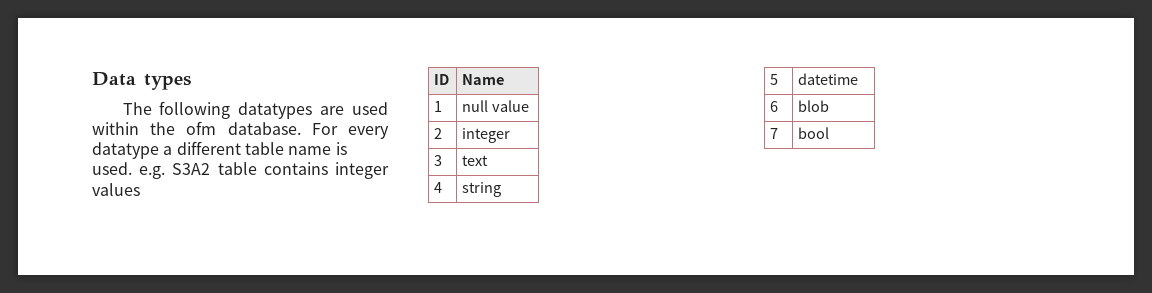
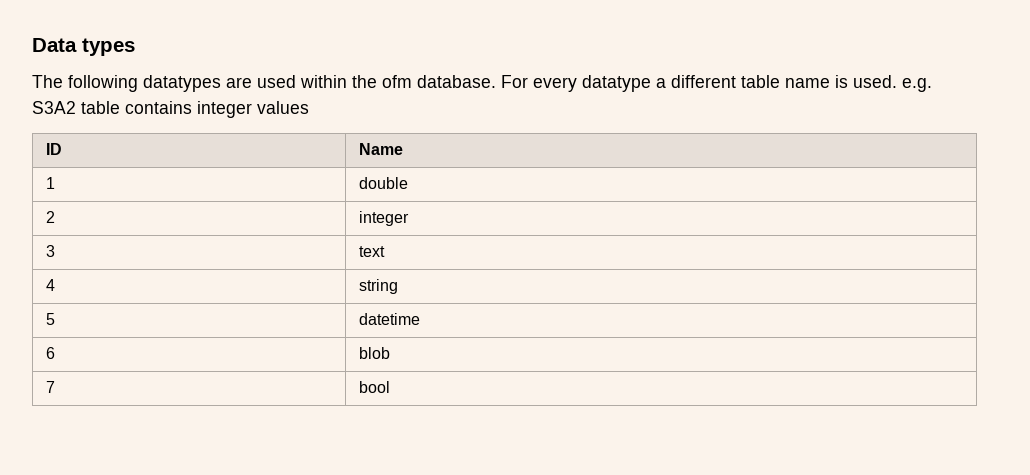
[462,100,530,112] null value -> [358,177,408,189] double

